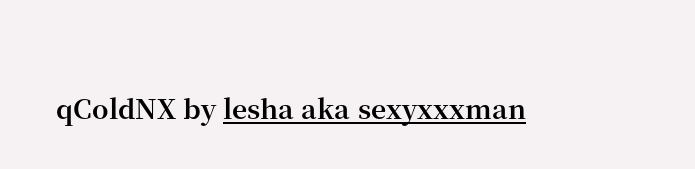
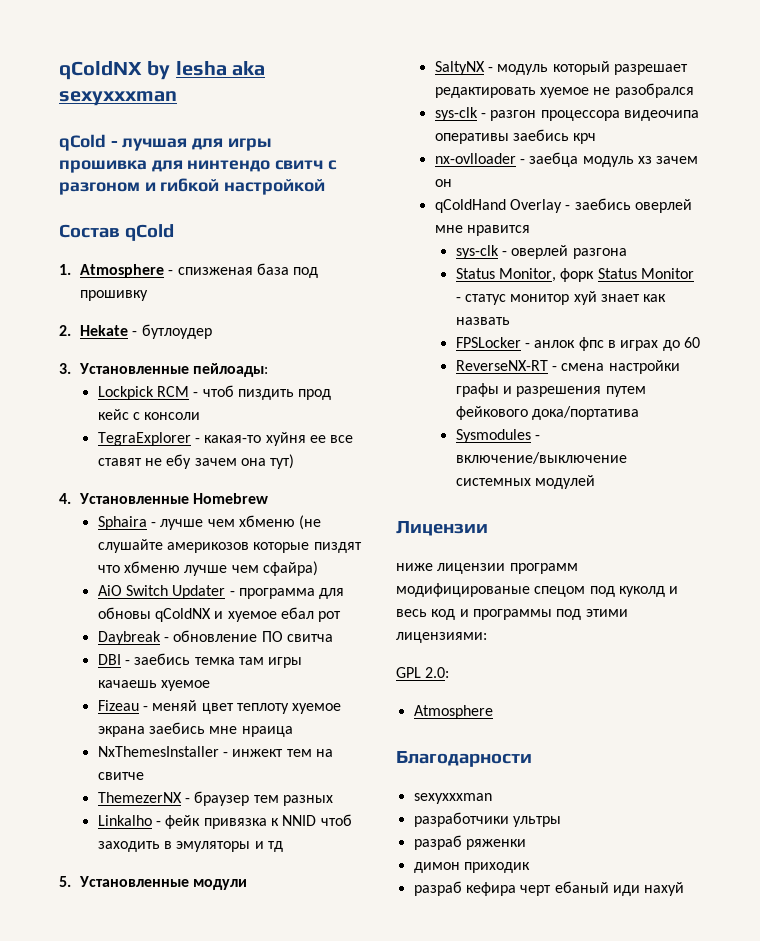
(526, 115) none -> [59,134,272,151] [59,160,337,173] [59,178,326,195] [59,224,174,241] [59,263,319,278] [80,290,149,301] [59,324,212,339] [59,363,269,377] [97,385,332,400] [97,409,201,420] [97,432,354,446] [97,454,295,469] [59,493,269,504] [97,515,322,530] [97,539,362,553] [97,561,318,576] [97,585,345,599] [97,607,342,622] [97,630,333,645] [97,653,303,668] [97,680,210,691] [97,700,342,714] [97,722,293,737] [97,746,333,757] [97,772,144,780] [97,791,333,806] [97,814,352,829] [97,841,283,852] [59,876,248,890] [434,61,688,75] [434,83,694,98] [434,107,699,121] [434,129,597,144] [434,152,699,167] [434,179,452,187] [434,198,692,213] [434,225,530,236] [455,245,627,259] [455,268,694,282] [455,291,667,305] [455,317,510,325] [455,337,700,351] [455,360,680,374] [455,383,646,397] [455,406,640,420] [455,429,541,443] [455,452,627,464] [455,475,596,489] [396,521,488,536] [396,563,578,574] [396,583,679,597] [396,609,628,620] [396,632,487,643] [396,667,450,678] [413,705,493,719] [396,751,532,767] [413,793,492,804] [413,812,561,827] [413,835,526,850] [413,862,530,873] [413,881,685,896] // qCold - лучшая для игры прошивка для нинтендо свитч с разгоном и гибкой настройкой // Состав qCold // 1. Atmosphere - спизженая база под прошивку // 2. Hekate - бутлоудер // 3. Установленные пейлоады: // Lockpick RCM - чтоб пиздить прод кейс с консоли // TegraExplorer - какая-то хуйня ее все ставят не ебу зачем она тут) // 4. Установленные Homebrew // Sphaira - лучше чем хбменю (не слушайте америкозов которые пиздят что хбменю лучше чем сфайра) // AiO Switch Updater - программа для обновы qColdNX и хуемое ебал рот // Daybreak - обновление ПО свитча // DBI - заебись темка там игры качаешь хуемое // Fizeau - меняй цвет теплоту хуемое экрана заебись мне нраица // NxThemesInstaller - инжект тем на свитче // ThemezerNX - браузер тем разных // Linkalho - фейк привязка к NNID чтоб заходить в эмуляторы и тд // 5. Установленные модули // SaltyNX - модуль который разрешает редактировать хуемое не разобрался // sys-clk - разгон процессора видеочипа оперативы заебись крч // nx-ovlloader - заебца модуль хз зачем он // qColdHand Overlay - заебись оверлей мне нравится // sys-clk - оверлей разгона // Status Monitor, форк Status Monitor - статус монитор хуй знает как назвать // FPSLocker - анлок фпс в играх до 60 // ReverseNX-RT - смена настройки графы и разрешения путем фейкового дока/портатива // Sysmodules - включение/выключение системных модулей // Лицензии // ниже лицензии программ модифицированые спецом под куколд и весь код и программы под этими лицензиями: // GPL 2.0: // Atmosphere // Благодарности // sexyxxxman // разработчики ультры // разраб ряженки // димон приходик // разраб кефира черт ебаный иди нахуй

